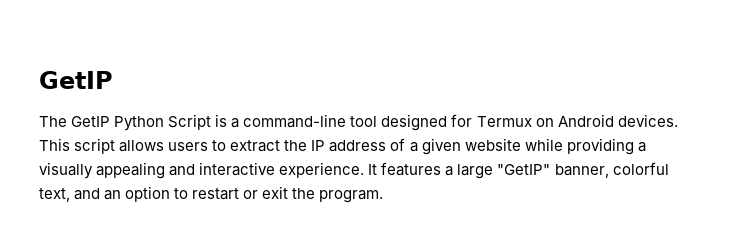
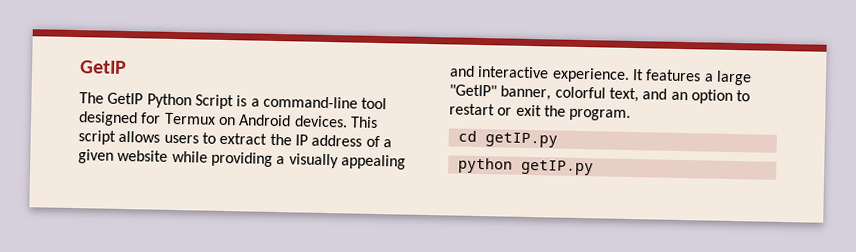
(384, 196) none -> [457,130,558,148] [457,157,594,176] // cd getIP.py // python getIP.py

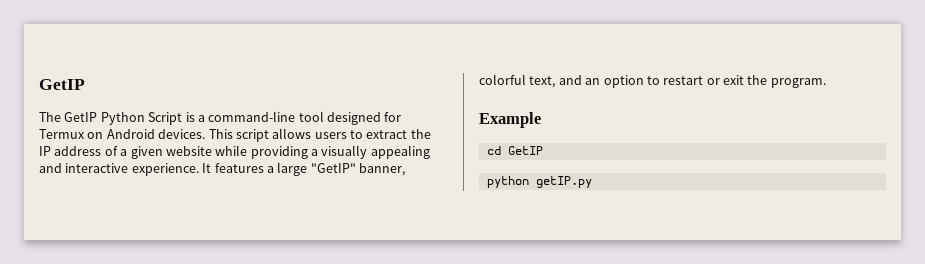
(632, 115) none -> [479,112,541,128] // Example
[484,132,558,148] getIP.py -> [507,146,543,155] GetIP

